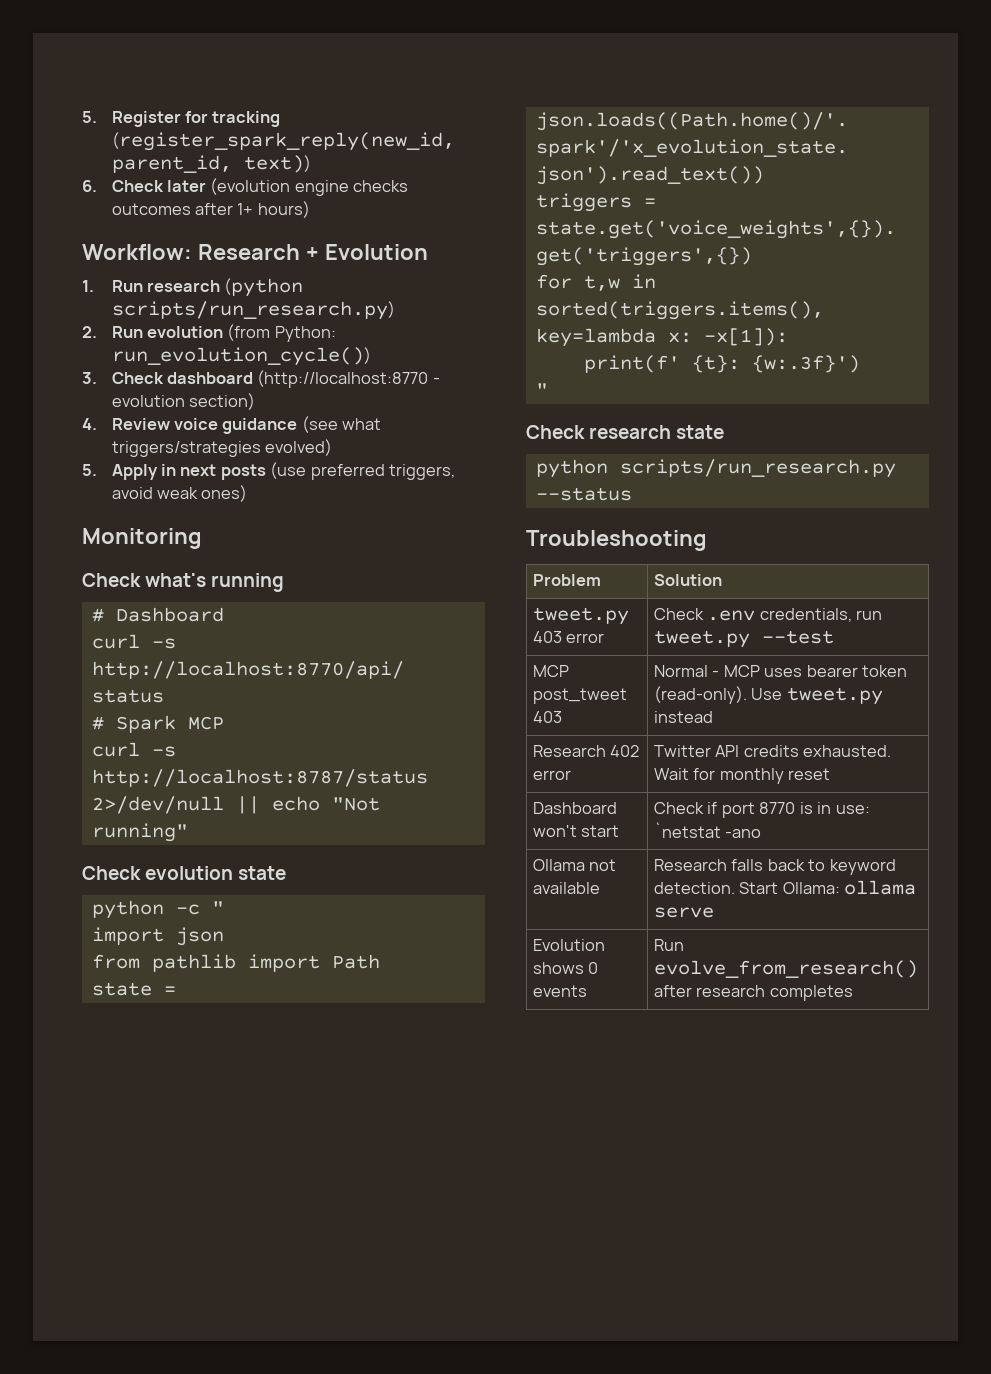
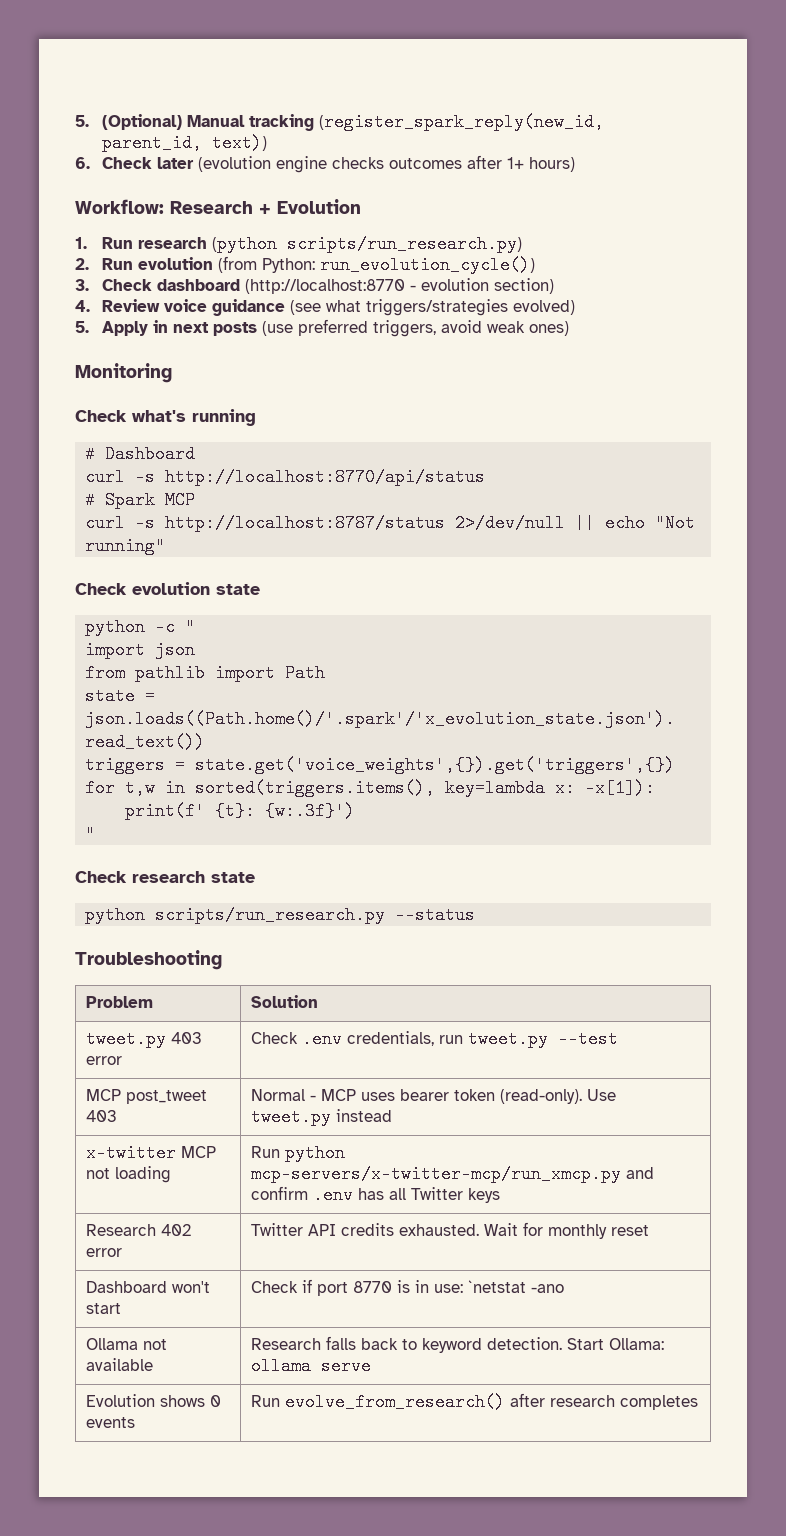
[82,111,208,127] 5. Register for -> [75,114,246,130] 5. (Optional) Manual
(713, 717) none -> [85,1144,216,1162] [85,1166,171,1183] [250,1144,345,1162] [250,1165,654,1183] [250,1186,500,1204] // x-twitter MCP not loading | Run python mcp-servers/x-twitter-mcp/run_xmcp.py and confirm .env has all Twitter keys

